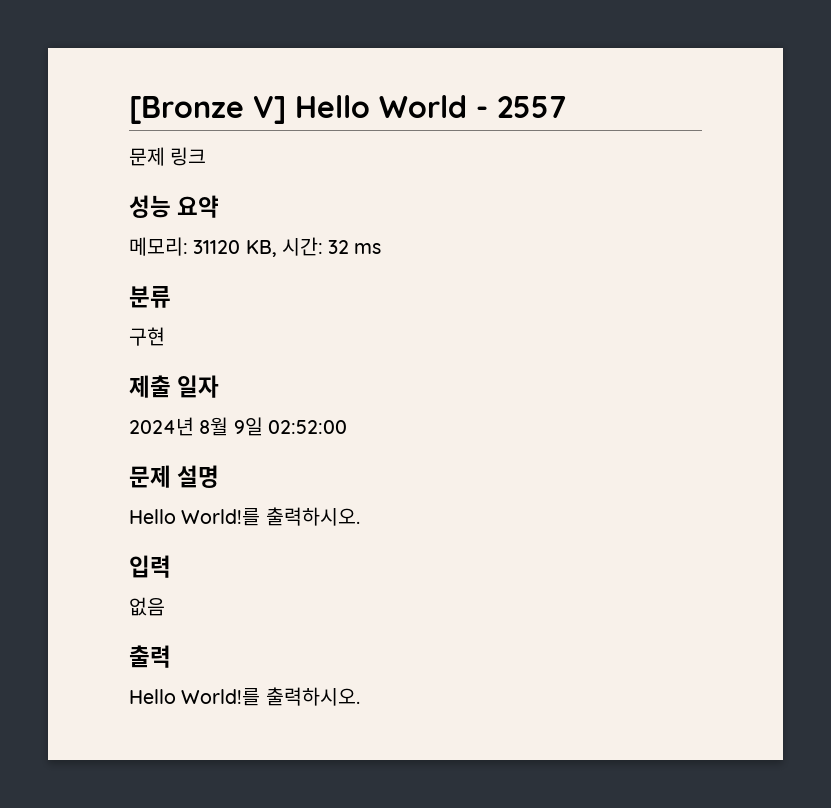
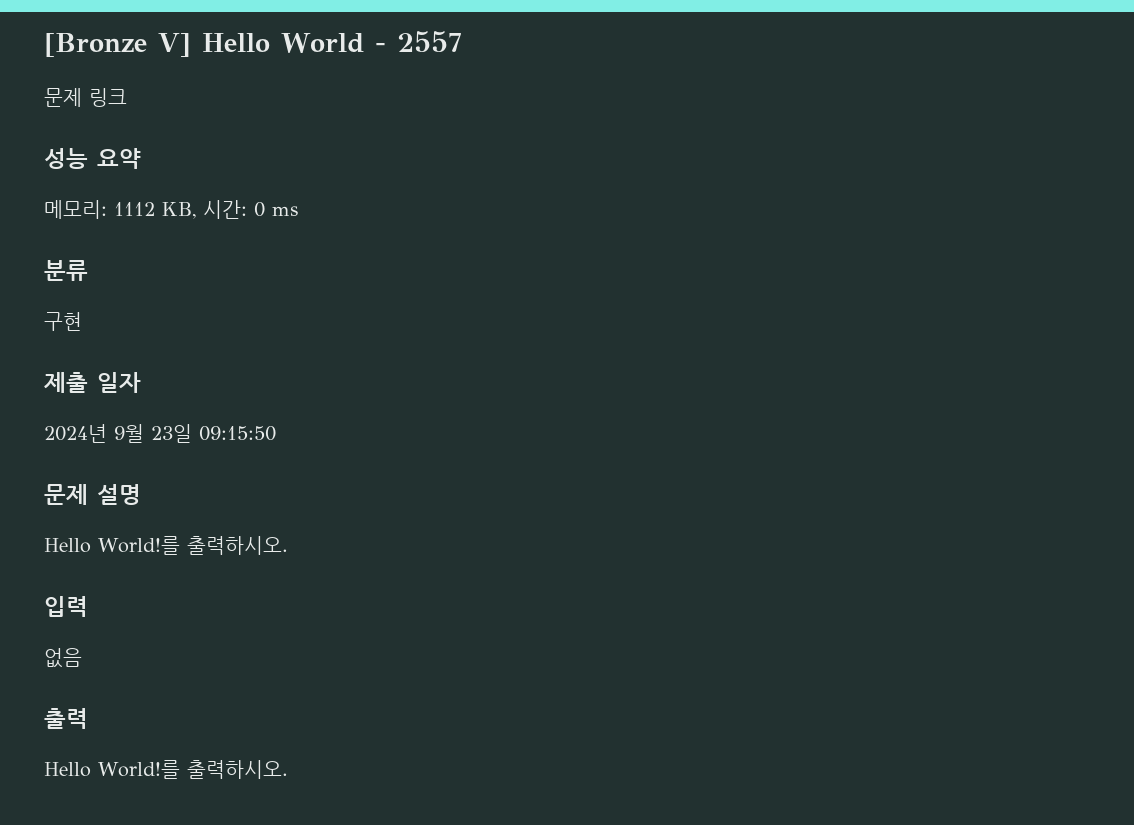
[193,240,241,254] 31120 -> [114,202,155,216] 1112
[328,240,350,254] 32 -> [254,202,265,217] 0
[199,417,347,436] 8월 9일 02:52:00 -> [114,424,276,443] 9월 23일 09:15:50

